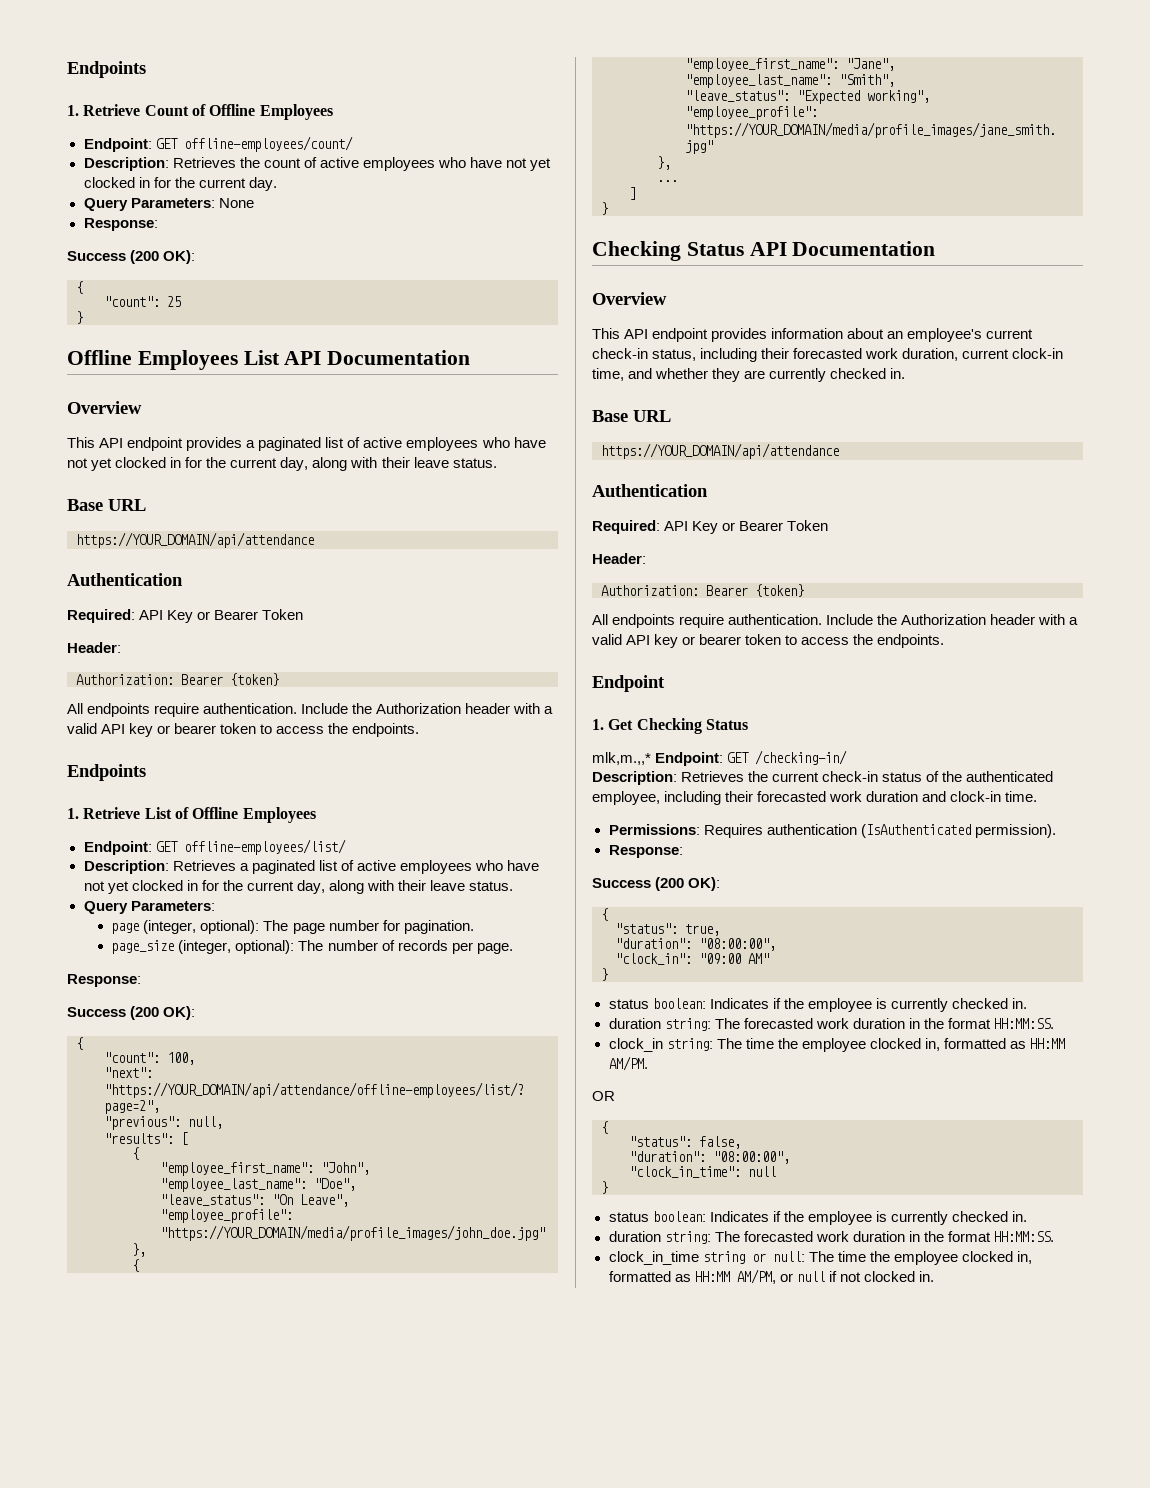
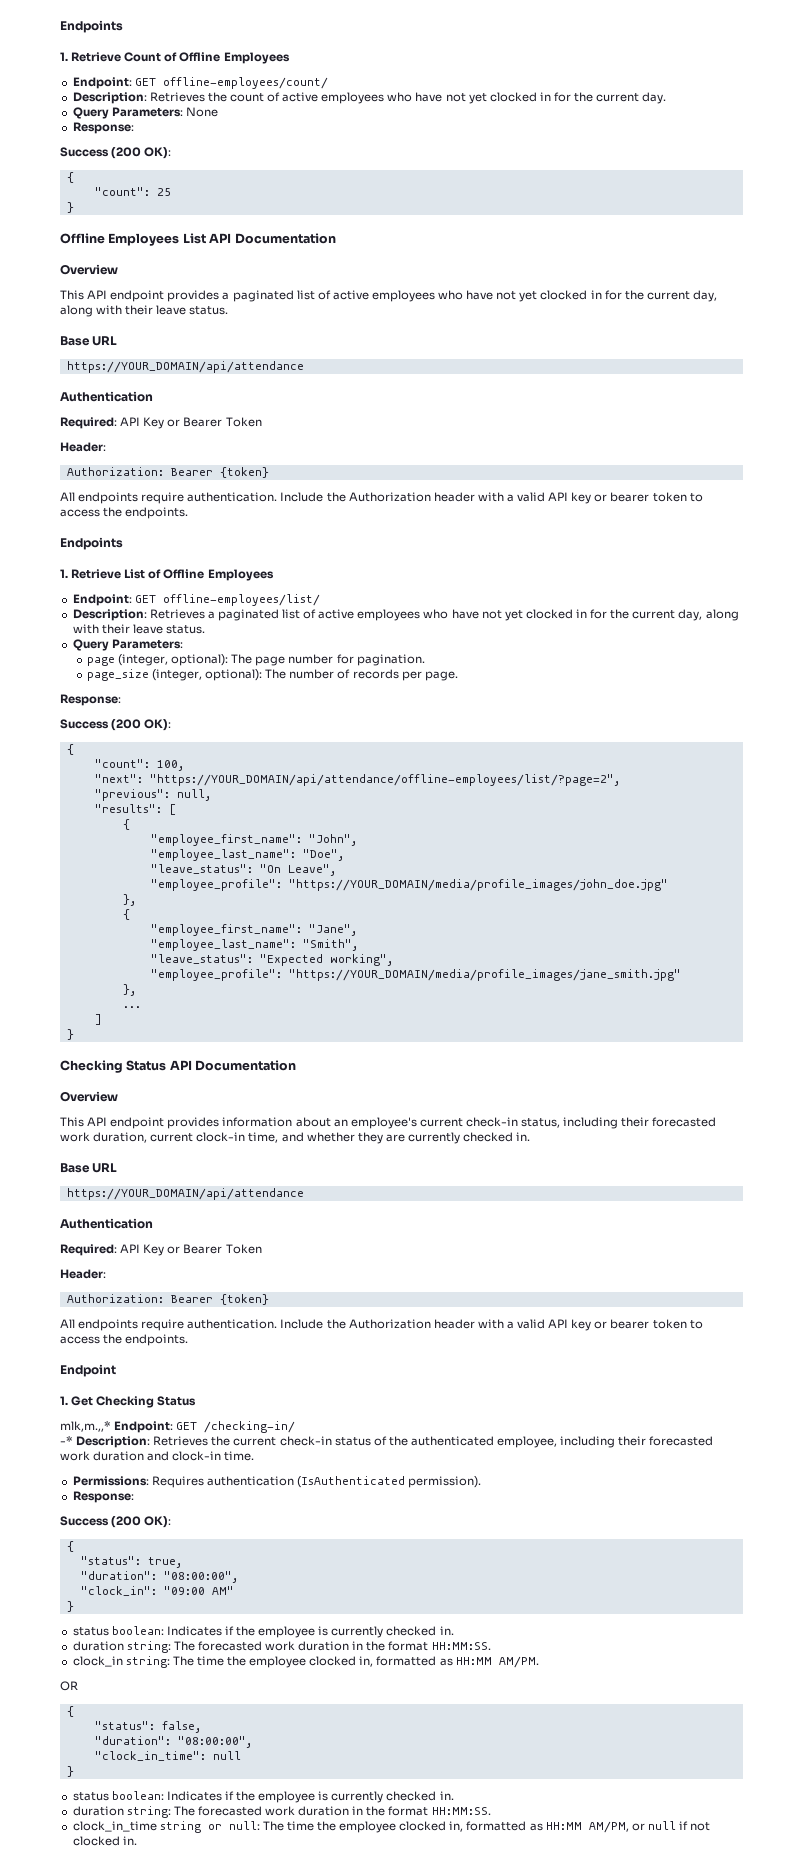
(848, 757) none -> [60,1436,73,1445] -*

